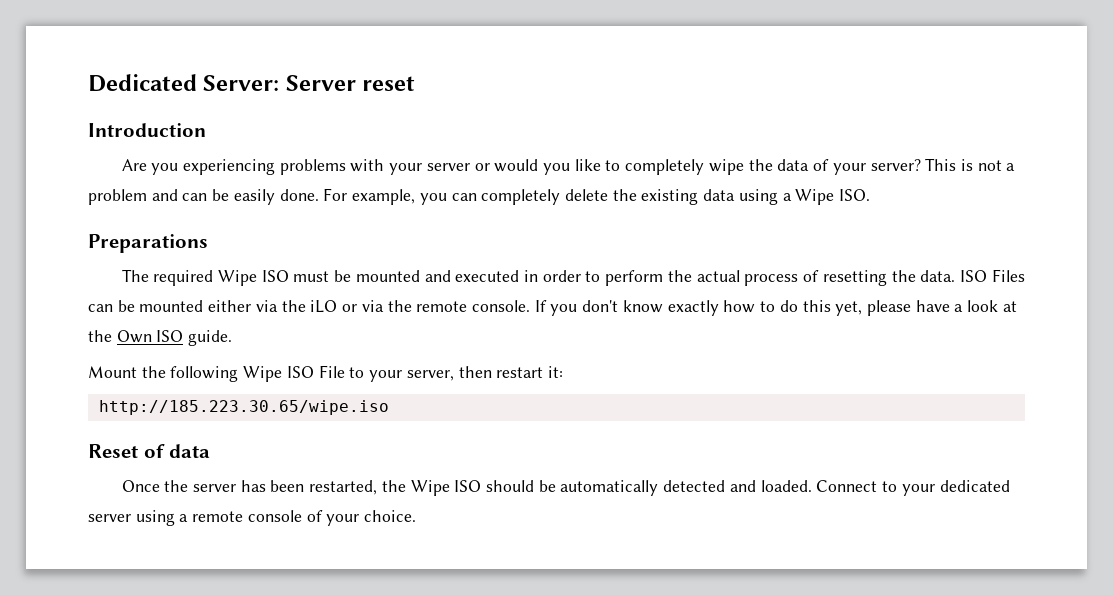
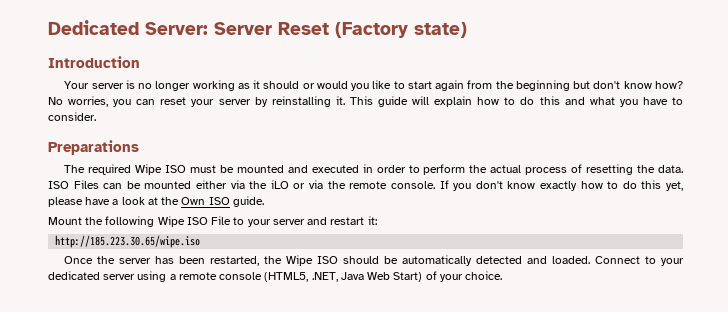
[362,76,416,91] [88,123,206,137] [121,159,470,175] reset // Introduction // Are you experiencing problems with your server -> [278,22,467,38] [48,56,140,68] [64,80,300,91] Reset (Factory state) // Introduction // Your server is no longer working as it should
[625,158,1016,175] [88,188,871,205] completely wipe the data of your server? This is not a problem and can be easily done. For example, you can completely delete the existing data using a Wipe ISO. -> [407,80,683,91] [48,96,683,107] [48,112,96,121] start again from the beginning but don't know how? No worries, you can reset your server by reinstalling it. This guide will explain how to do this and what you have to consider.
[406,366,492,381] server, then -> [272,217,328,225] server and
[88,444,211,458] // Reset of data -> (201, 241) none
(302, 516) none -> [264,272,423,282] (HTML5, .NET, Java Web Start)

